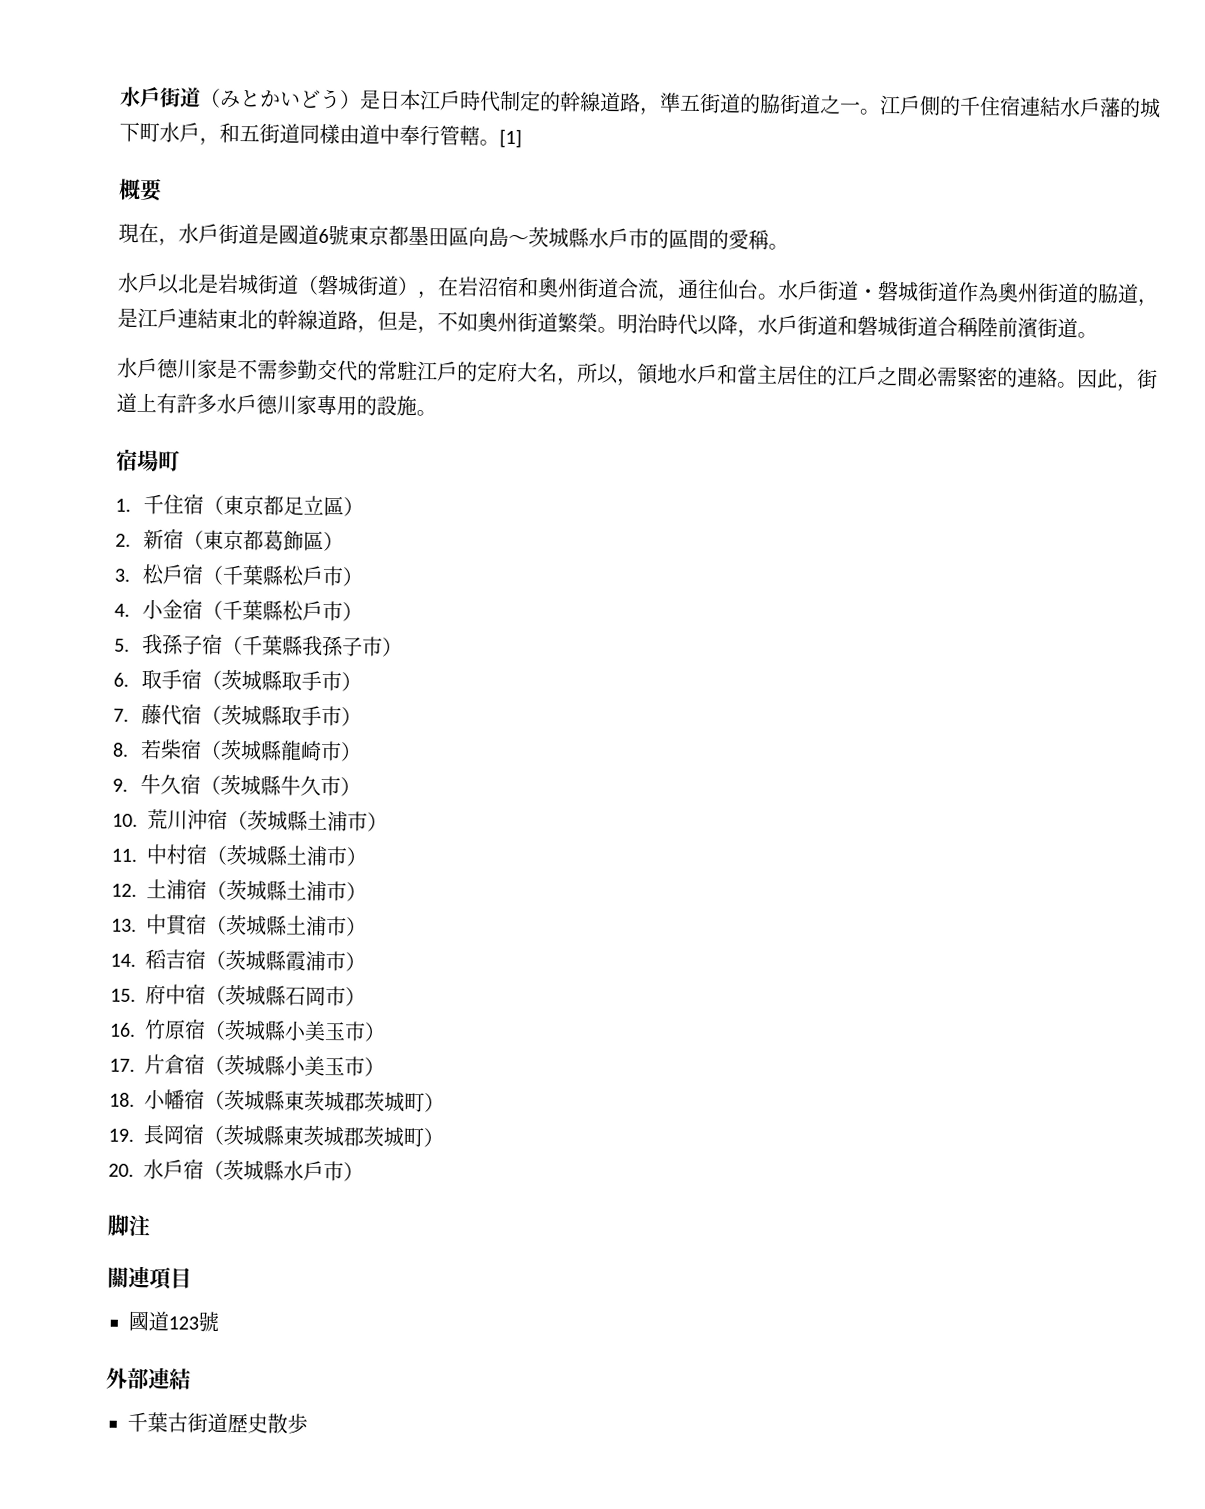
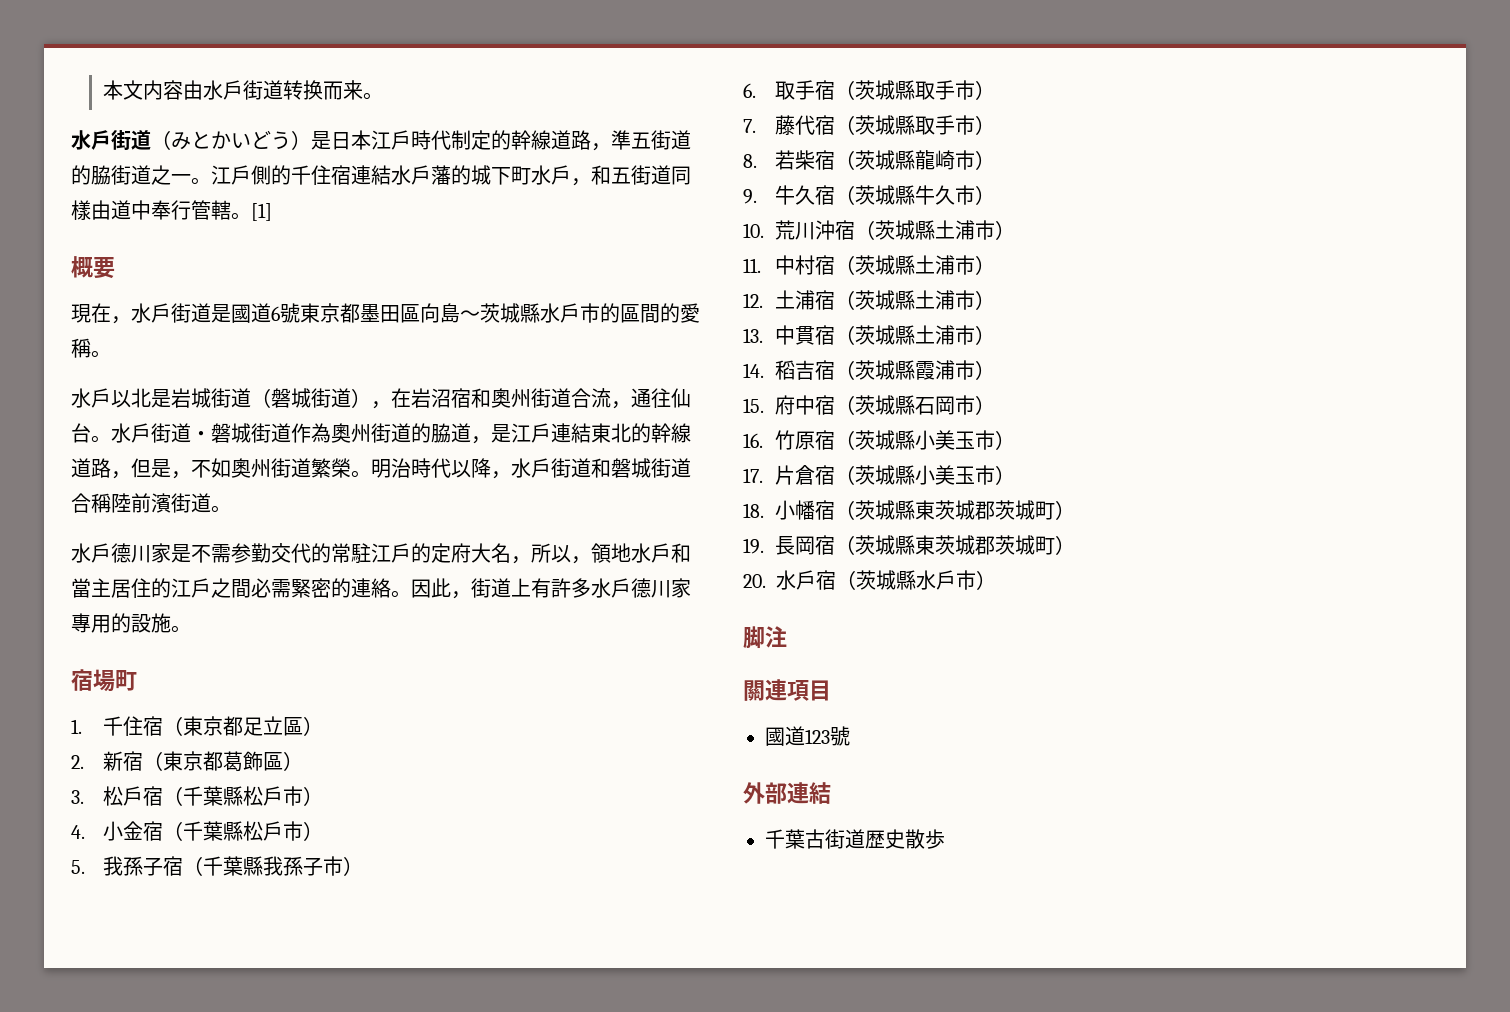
(119, 96) none -> [102,80,383,100] 本文内容由水戶街道转换而来。 //

